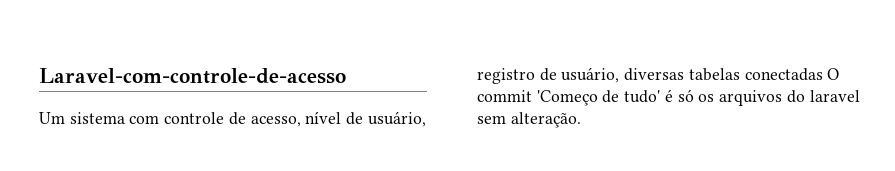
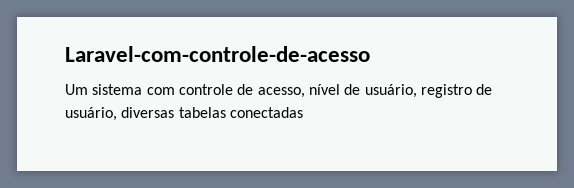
[827,68,840,80] [477,89,860,106] [477,112,581,128] O commit 'Começo de tudo' é só os arquivos do laravel sem alteração. -> (303, 112) none

